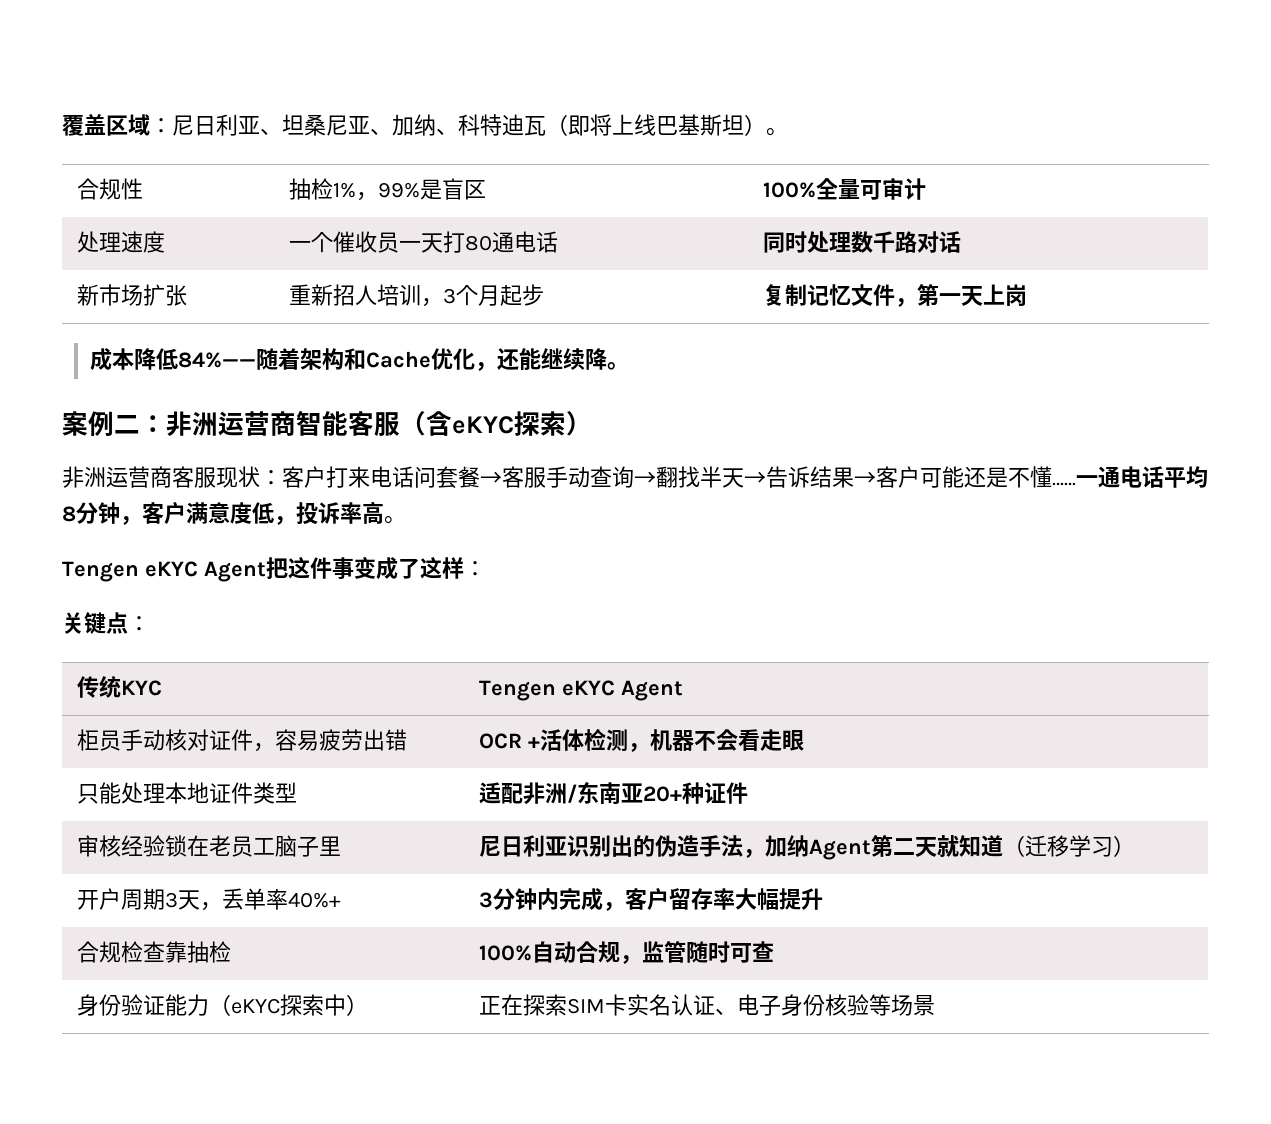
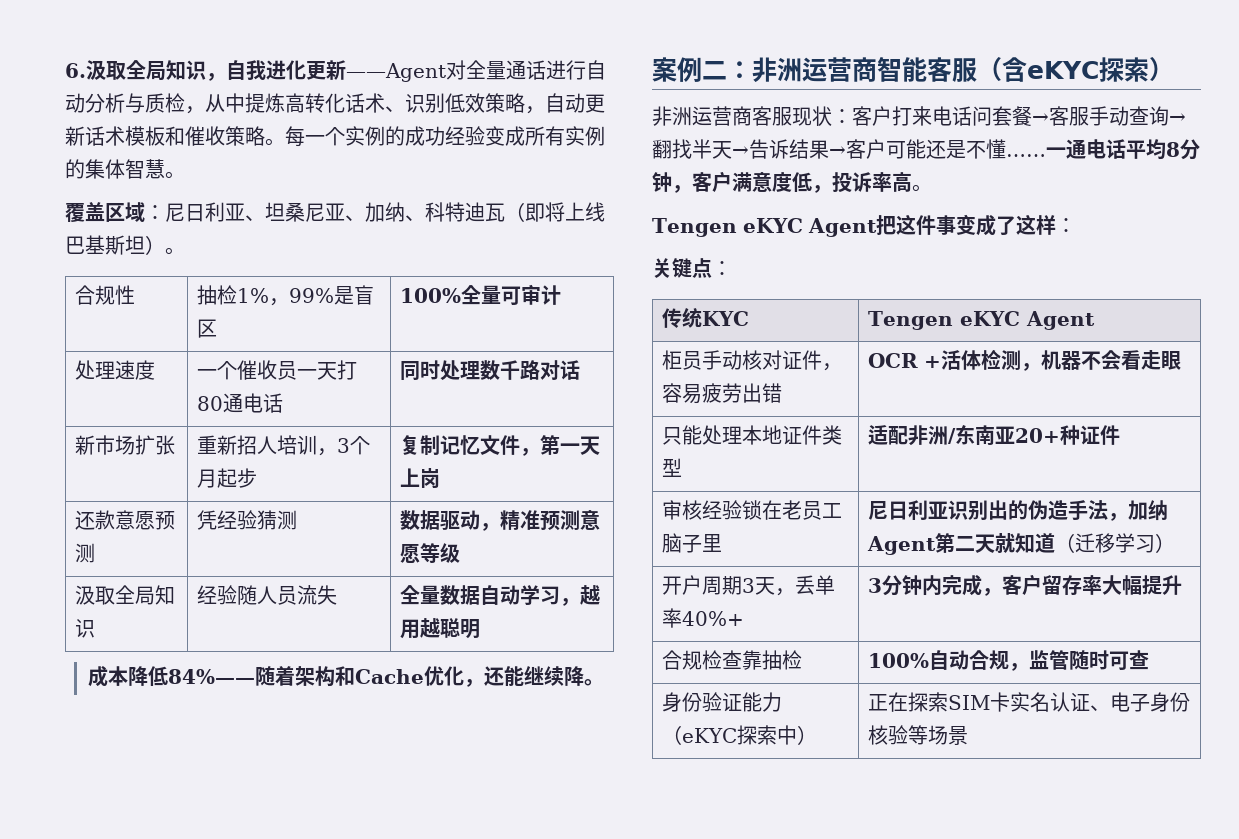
(62, 125) none -> [65,60,606,82] [65,93,605,114] [65,126,605,147] [65,159,185,179] 6.汲取全局知识，自我进化更新——Agent对全量通话进行自动分析与质检，从中提炼高转化话术、识别低效策略，自动更新话术模板和催收策略。每一个实例的成功经验变成所有实例的集体智慧。 //
(1028, 295) none -> [75,510,176,530] [75,543,96,563] [197,510,298,530] [400,510,601,531] [400,543,461,563] [75,585,176,605] [75,619,96,638] [197,585,338,605] [400,585,601,606] [400,618,481,639] // 还款意愿预测 | 凭经验猜测 | 数据驱动，精准预测意愿等级 // 汲取全局知识 | 经验随人员流失 | 全量数据自动学习，越用越聪明

